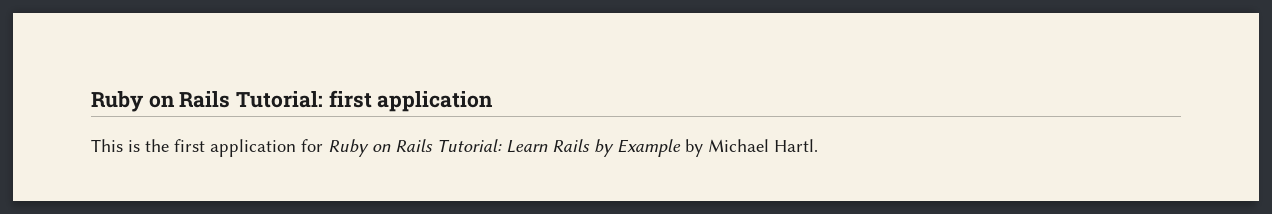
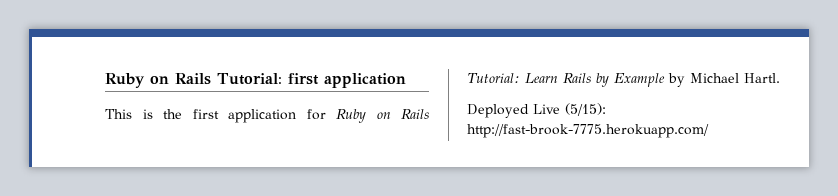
(818, 145) none -> [467,103,606,118] [467,124,709,138] // Deployed Live (5/15): http://fast-brook-7775.herokuapp.com/

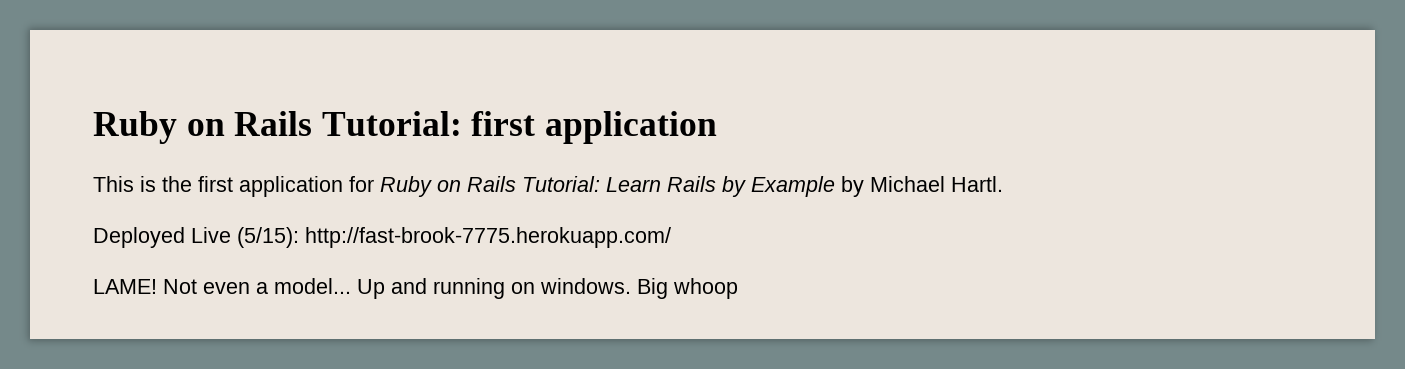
(709, 131) none -> [93,278,738,299] // LAME! Not even a model... Up and running on windows. Big whoop

